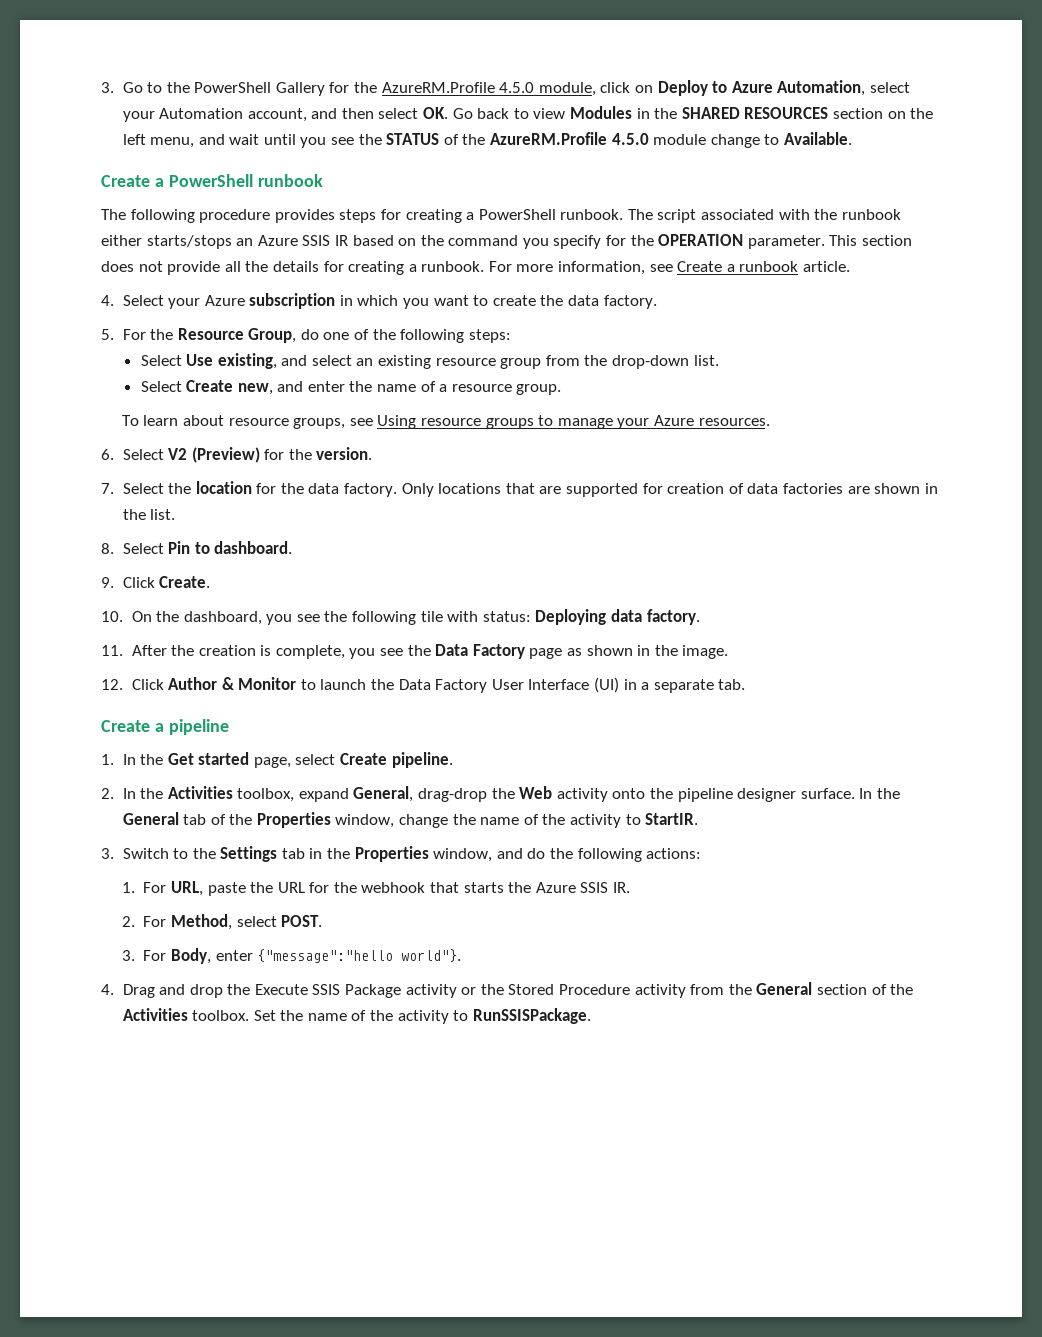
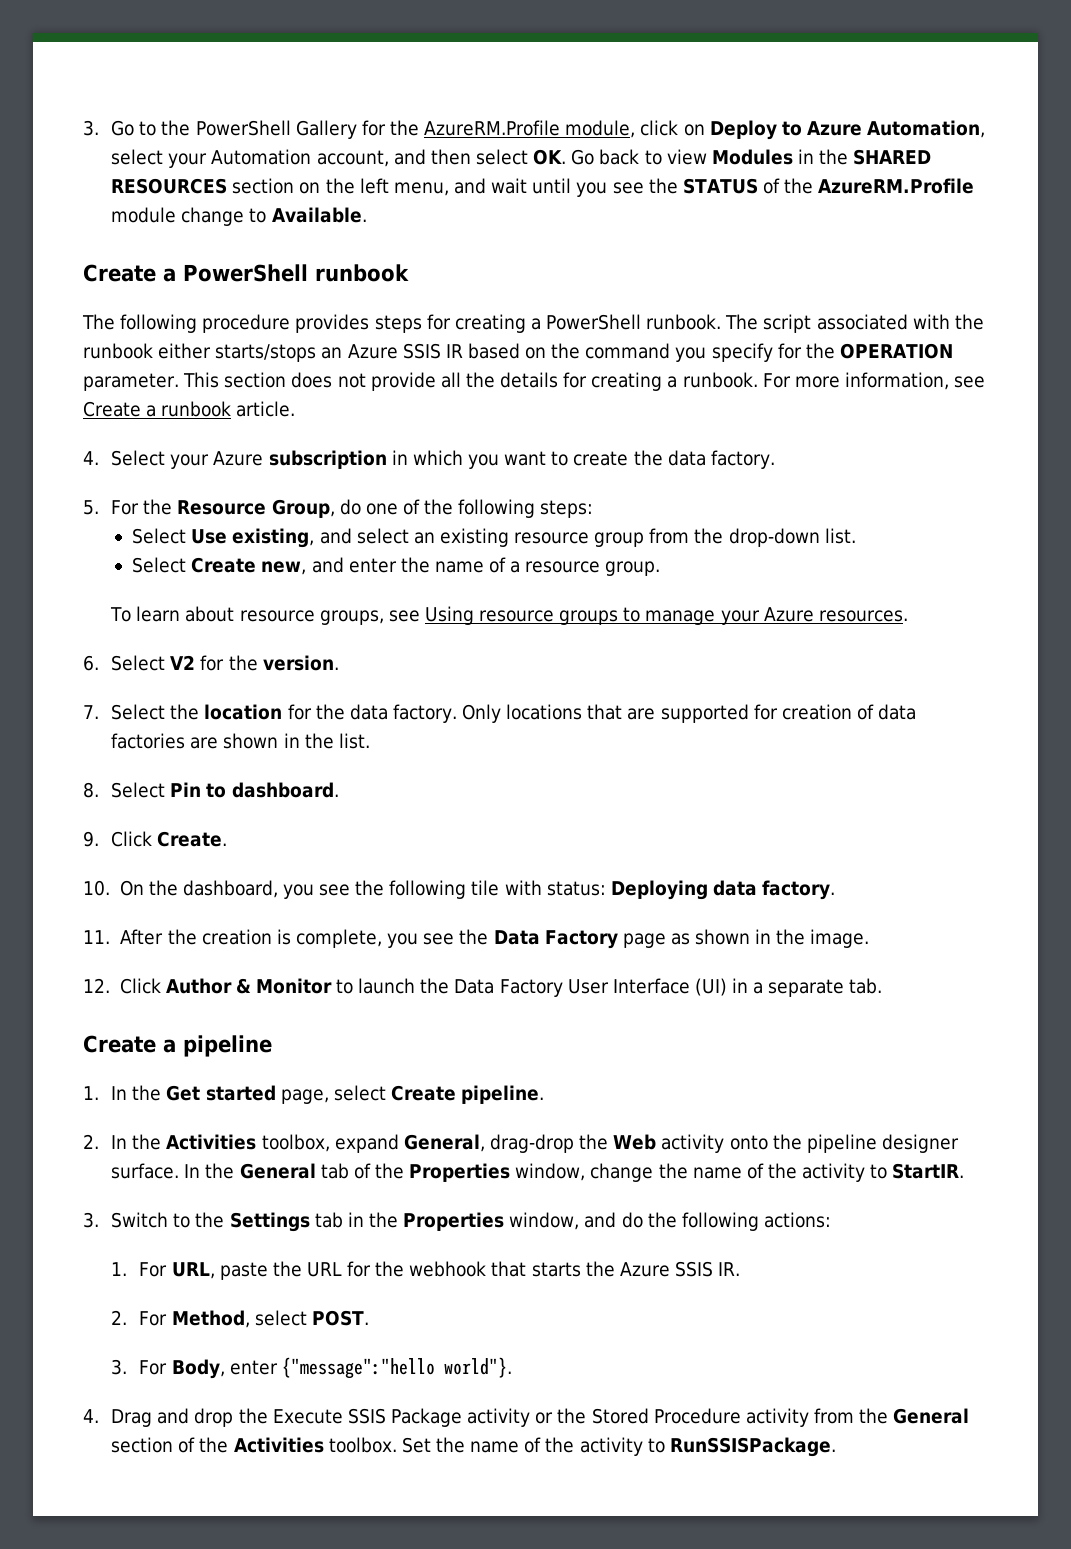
[499,82,535,93] 4.5.0 -> (561, 128) none
[611,133,649,145] 4.5.0 -> (975, 186) none
[191,447,260,463] (Preview) -> (196, 662) none

